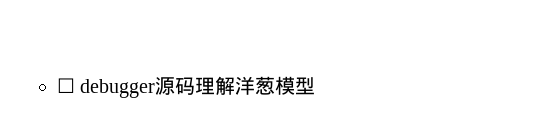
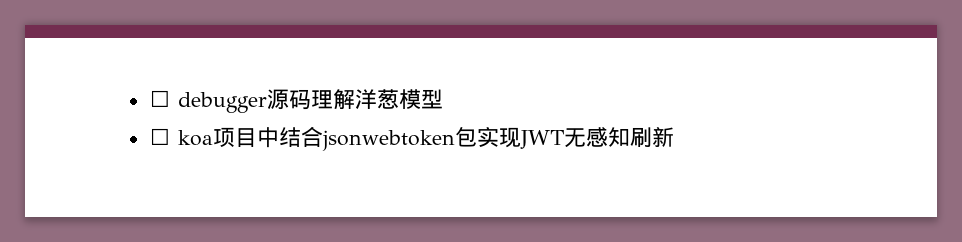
(316, 86) none -> [149,126,674,151] // ☐ koa项目中结合jsonwebtoken包实现JWT无感知刷新

